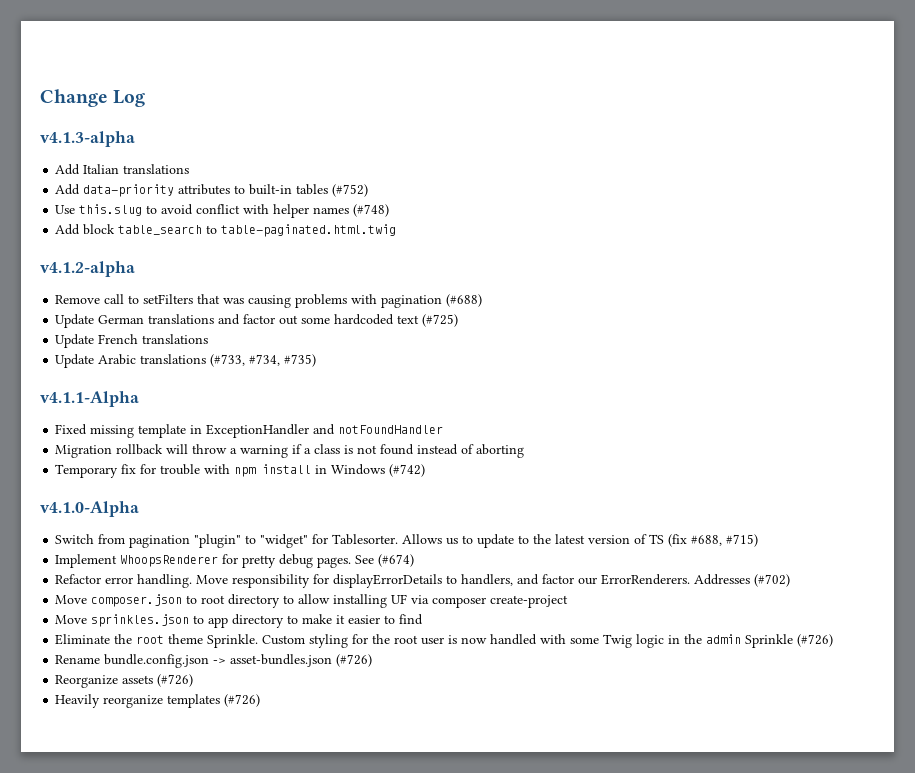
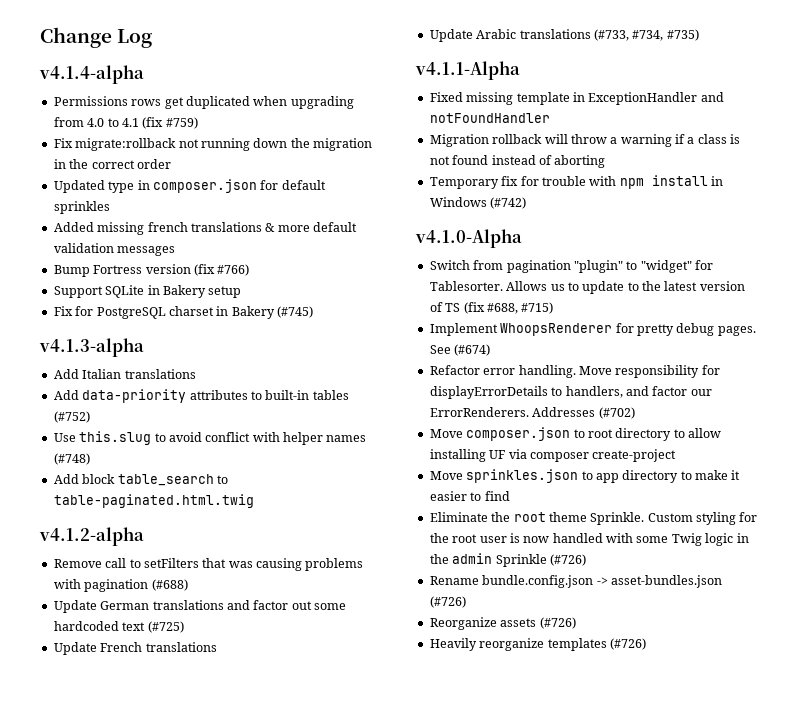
(146, 98) none -> [39,65,144,84] [53,96,354,109] [53,117,198,129] [53,138,372,151] [53,159,171,169] [53,179,326,193] [53,201,110,214] [53,222,357,235] [53,243,176,256] [53,264,250,277] [53,285,242,298] [53,306,313,319] // v4.1.4-alpha // Permissions rows get duplicated when upgrading from 4.0 to 4.1 (fix #759) // Fix migrate:rollback not running down the migration in the correct order // Updated type in composer.json for default sprinkles // Added missing french translations & more default validation messages // Bump Fortress version (fix #766) // Support SQLite in Bakery setup // Fix for PostgreSQL charset in Bakery (#745)

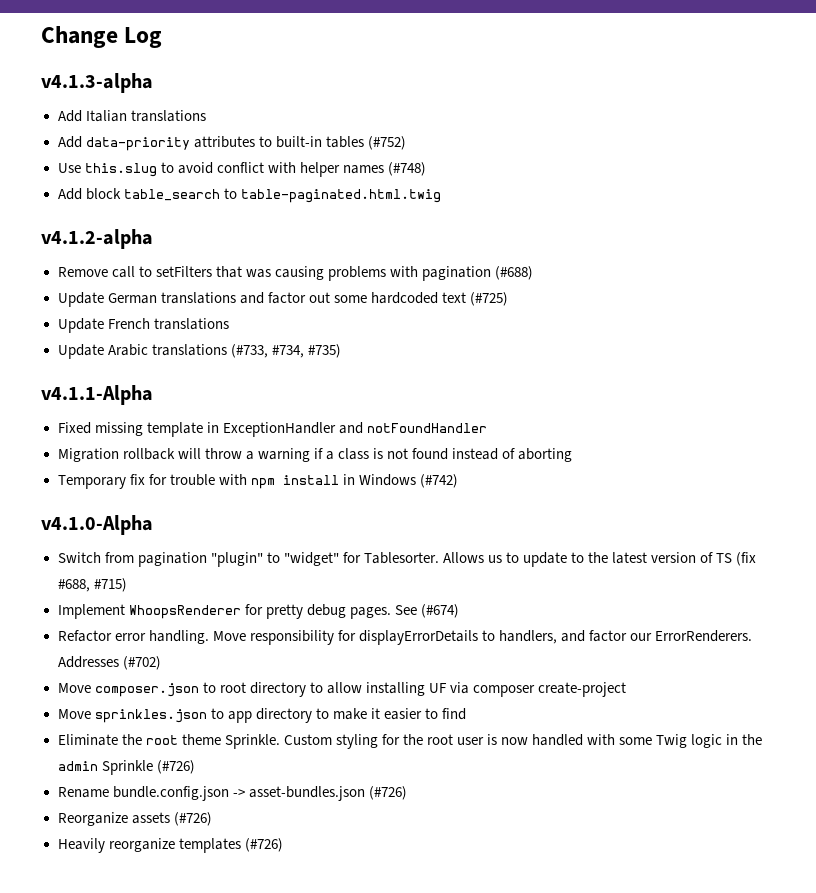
[39,65,144,84] [53,96,354,109] [53,117,198,129] [53,138,372,151] [53,159,171,169] [53,179,326,193] [53,201,110,214] [53,222,357,235] [53,243,176,256] [53,264,250,277] [53,285,242,298] [53,306,313,319] // v4.1.4-alpha // Permissions rows get duplicated when upgrading from 4.0 to 4.1 (fix #759) // Fix migrate:rollback not running down the migration in the correct order // Updated type in composer.json for default sprinkles // Added missing french translations & more default validation messages // Bump Fortress version (fix #766) // Support SQLite in Bakery setup // Fix for PostgreSQL charset in Bakery (#745) -> (163, 37) none

